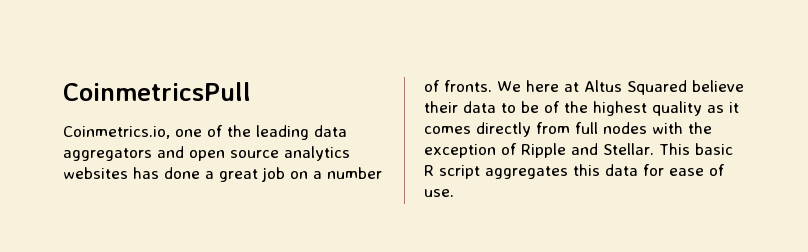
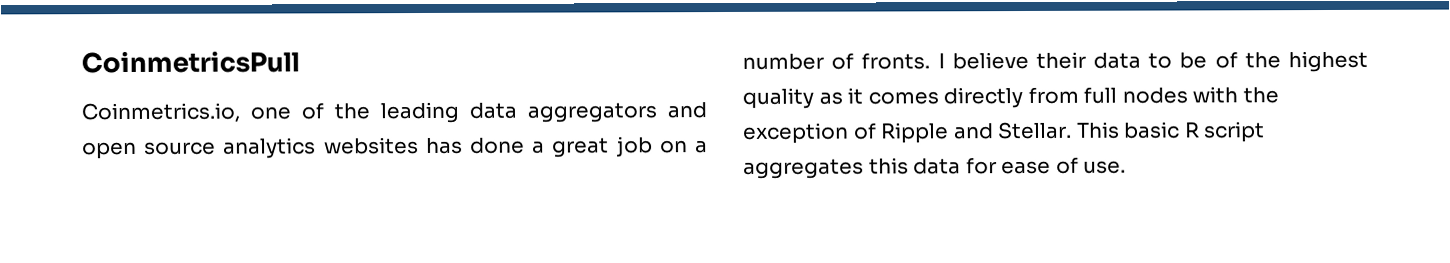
[497,80,687,95] We here at Altus Squared -> [937,53,945,69] I

